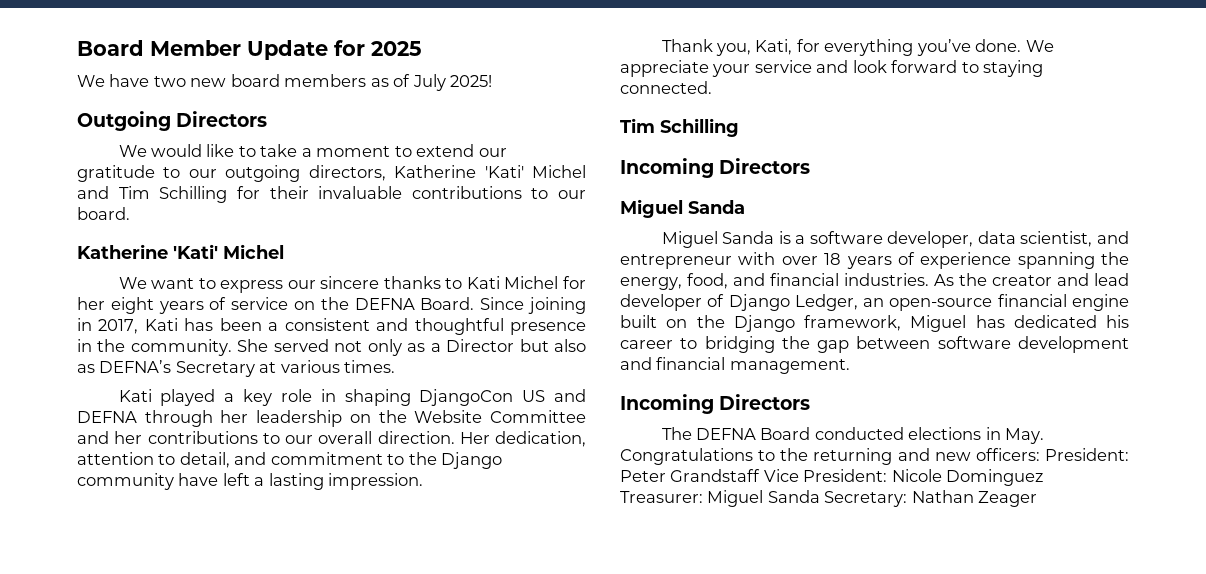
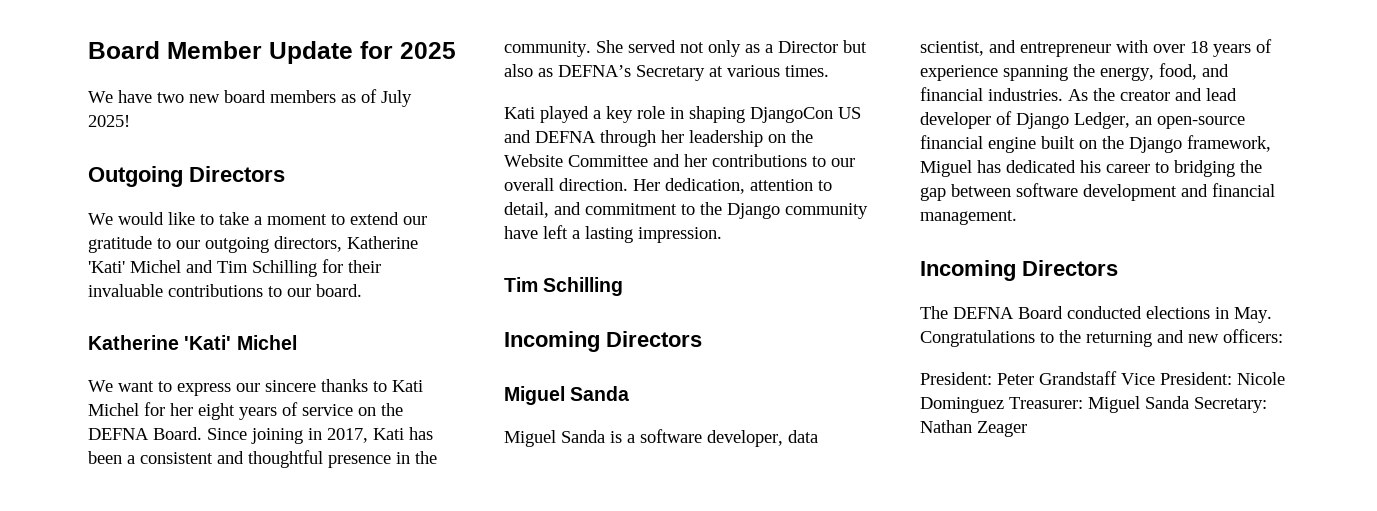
[661,39,1054,56] [620,60,1044,77] [620,81,712,94] // Thank you, Kati, for everything you’ve done. We appreciate your service and look forward to staying connected. -> (722, 235) none
(1040, 454) none -> (1283, 336) //

